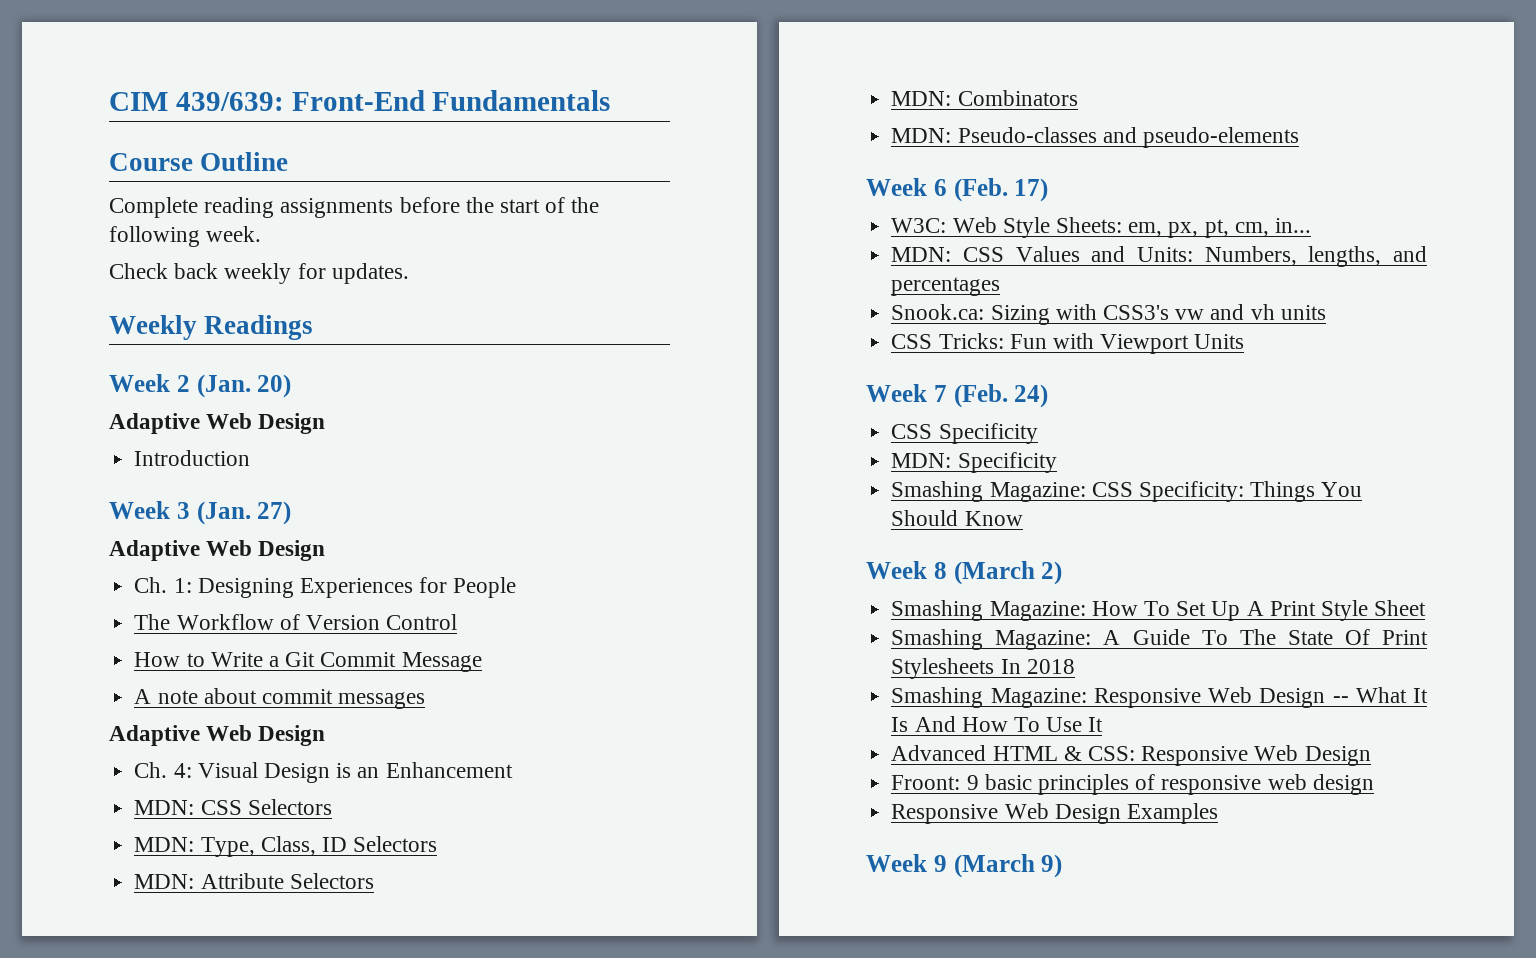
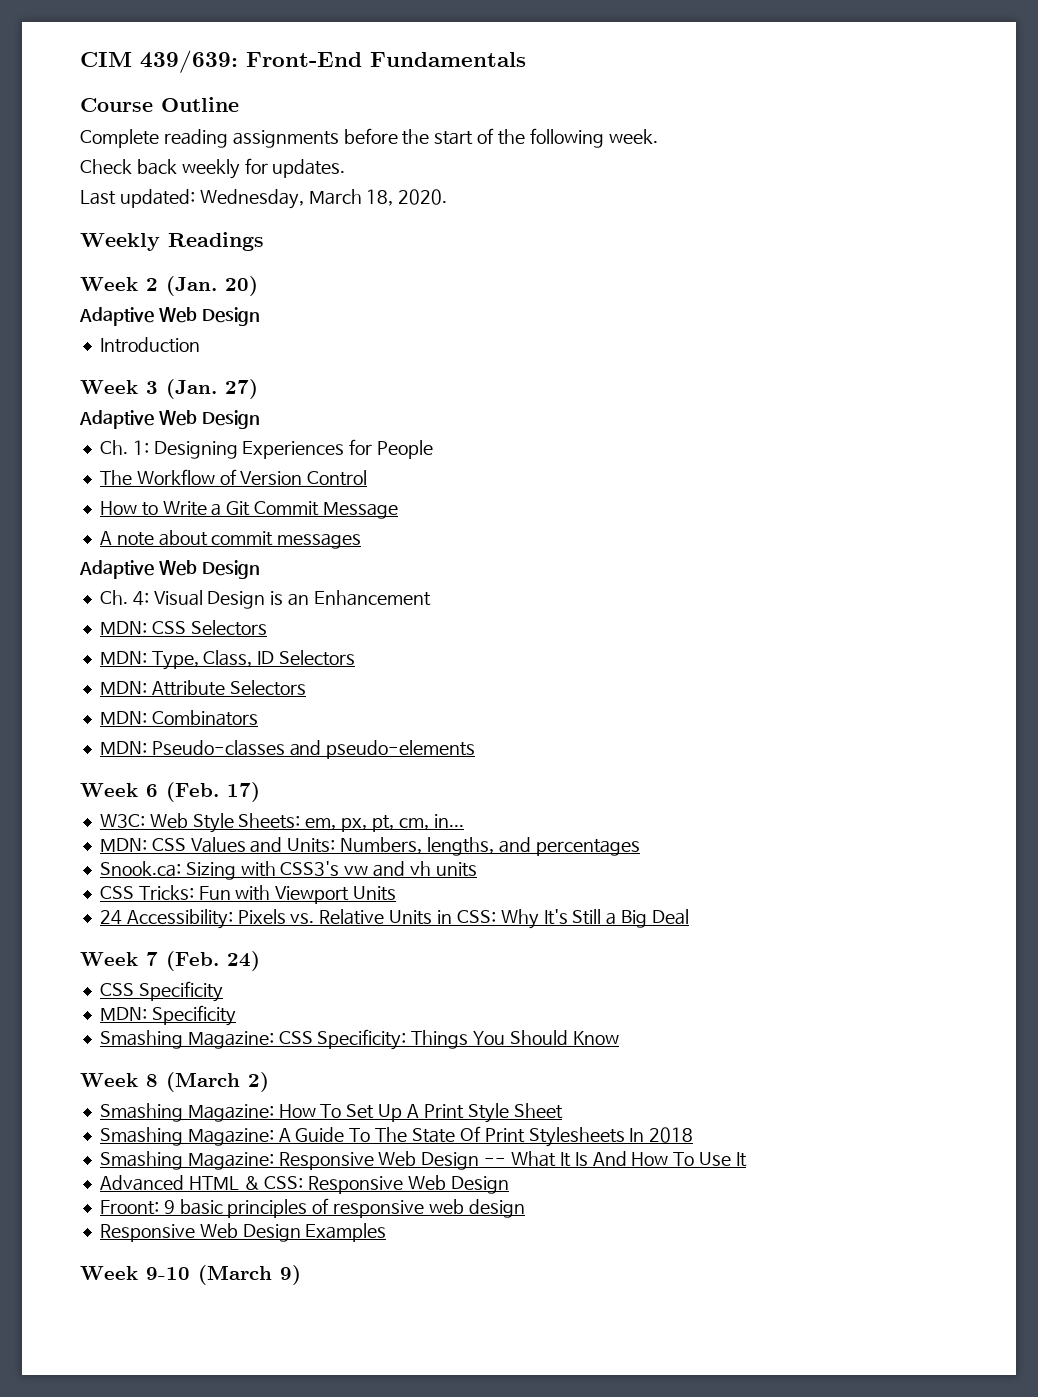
(409, 273) none -> [80,189,448,209] // Last updated: Wednesday, March 18, 2020.
(1245, 341) none -> [99,909,689,929] // 24 Accessibility: Pixels vs. Relative Units in CSS: Why It's Still a Big Deal
[933,855,947,872] 9 -> [146,1267,190,1280] 9-10

